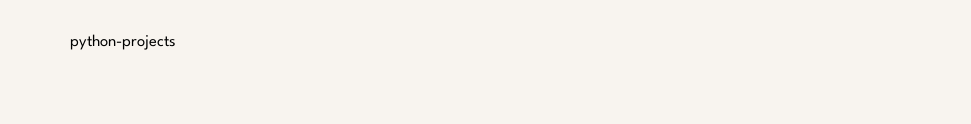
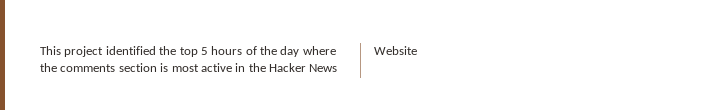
[70,34,176,50] python-projects -> [40,46,336,57] [40,63,338,72] [374,46,417,55] This project identified the top 5 hours of the day where the comments section is most active in the Hacker News Website

